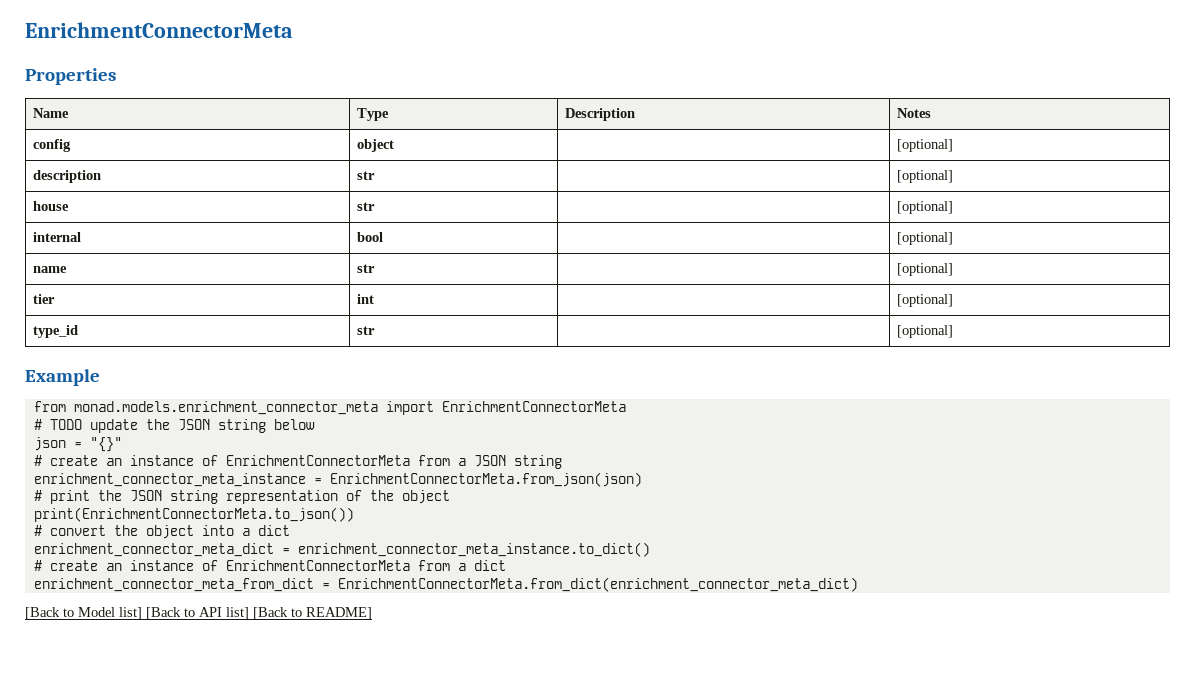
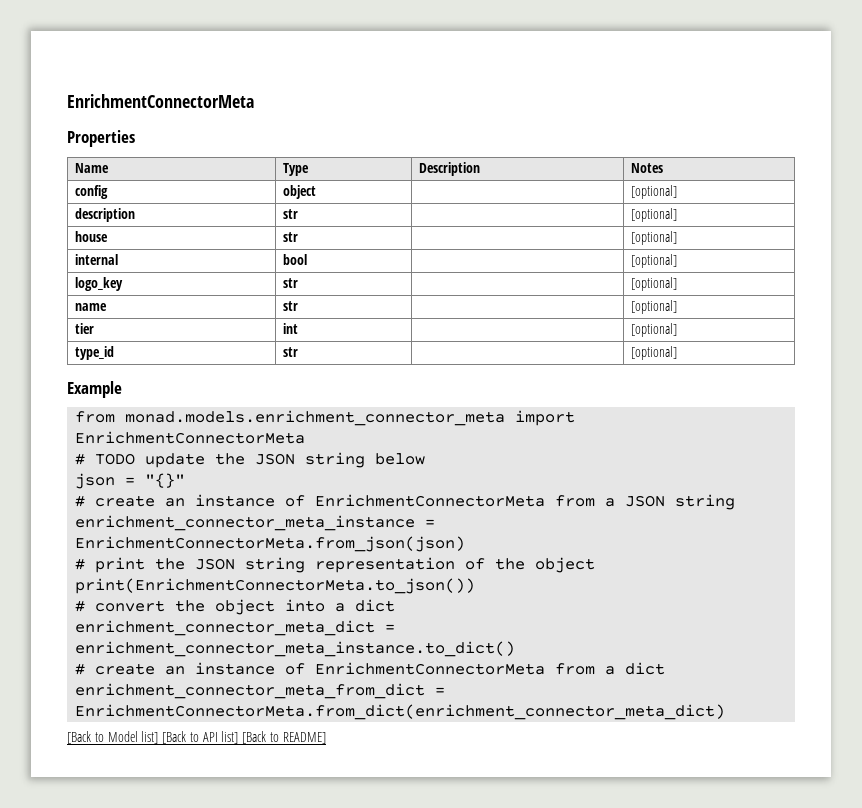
(954, 238) none -> [74,277,123,291] [282,278,298,288] [630,277,677,291] // logo_key | str | | [optional]

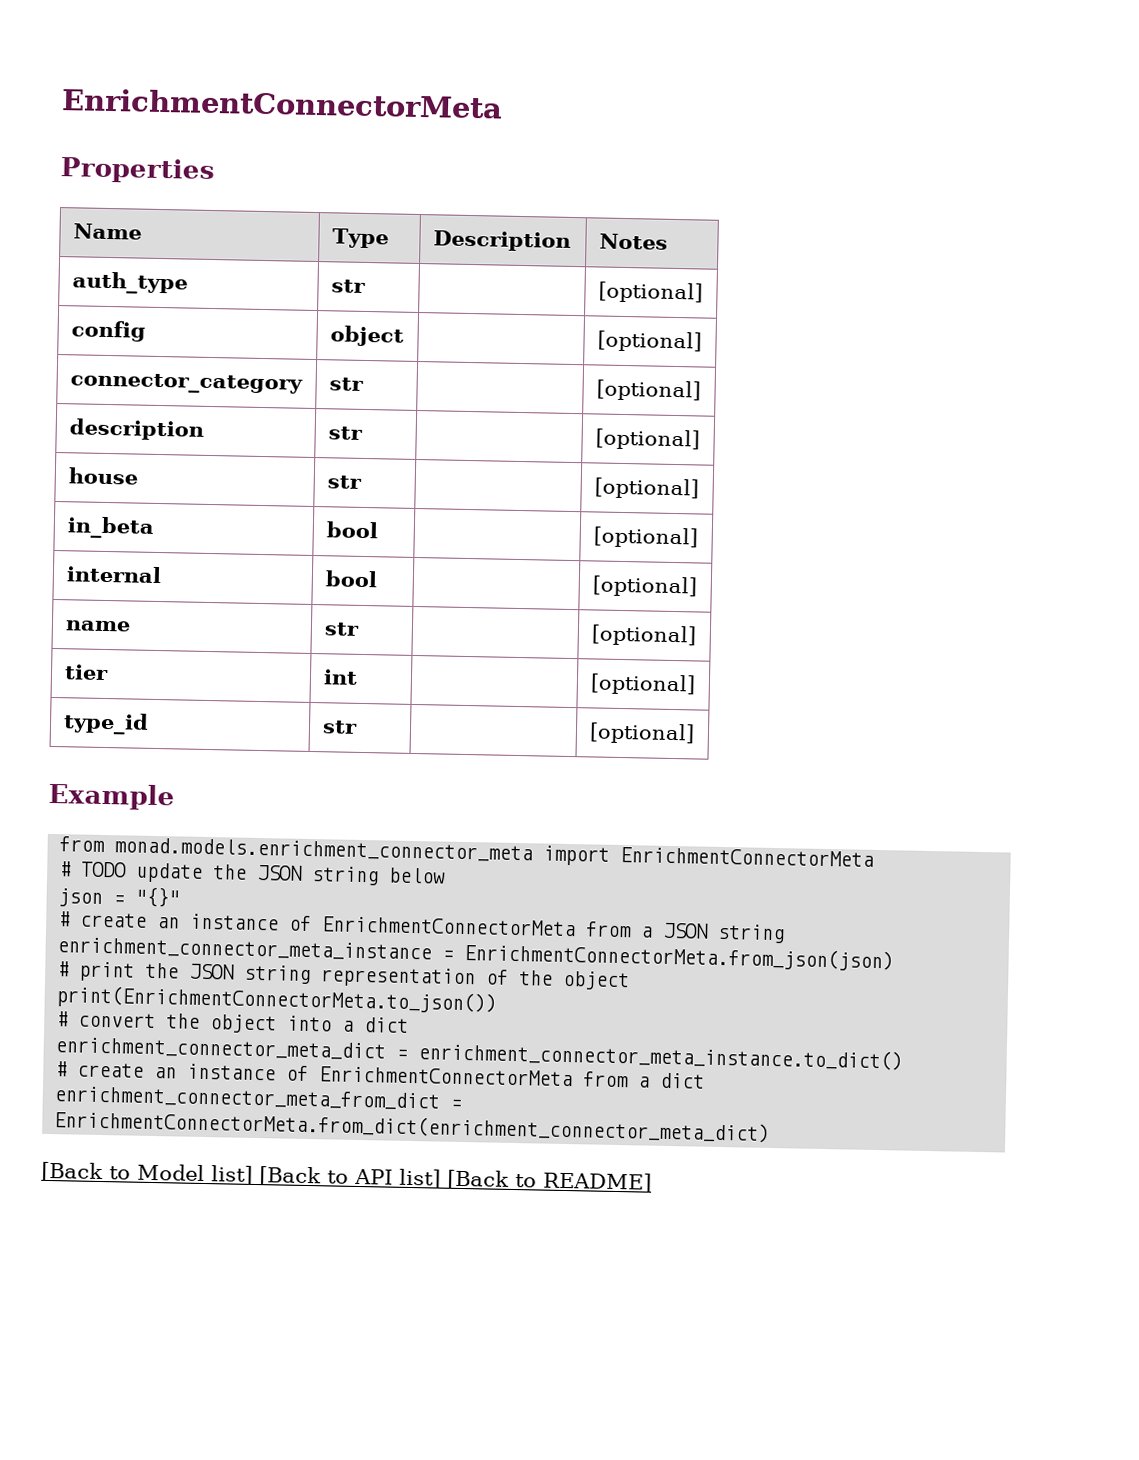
(663, 168) none -> [71,271,188,295] [330,279,366,293] [597,281,703,304] // auth_type | str | | [optional]
(677, 192) none -> [69,372,303,395] [328,377,364,391] [595,379,701,402] // connector_category | str | | [optional]
[74,254,118,265] [282,254,307,265] [630,254,677,268] [74,277,123,291] [282,278,298,288] internal | bool | | [optional] // logo_key | str -> [66,516,155,539] [325,521,378,539] [592,526,698,549] [65,565,162,584] [324,570,378,588] in_beta | bool | | [optional] // internal | bool

